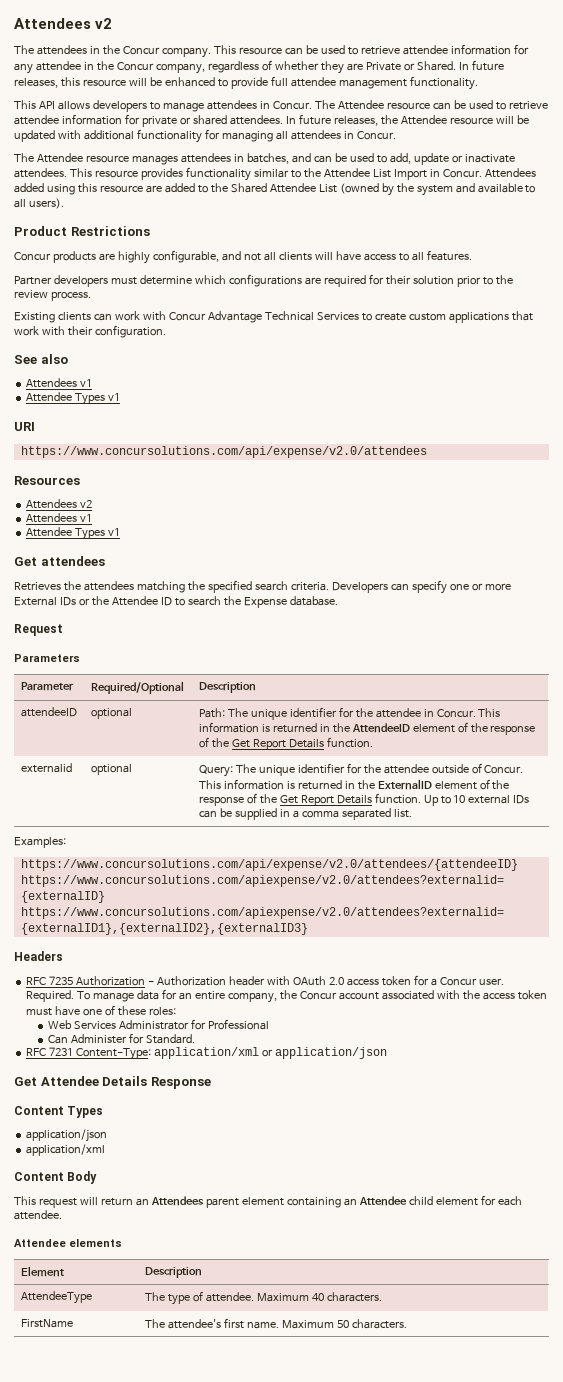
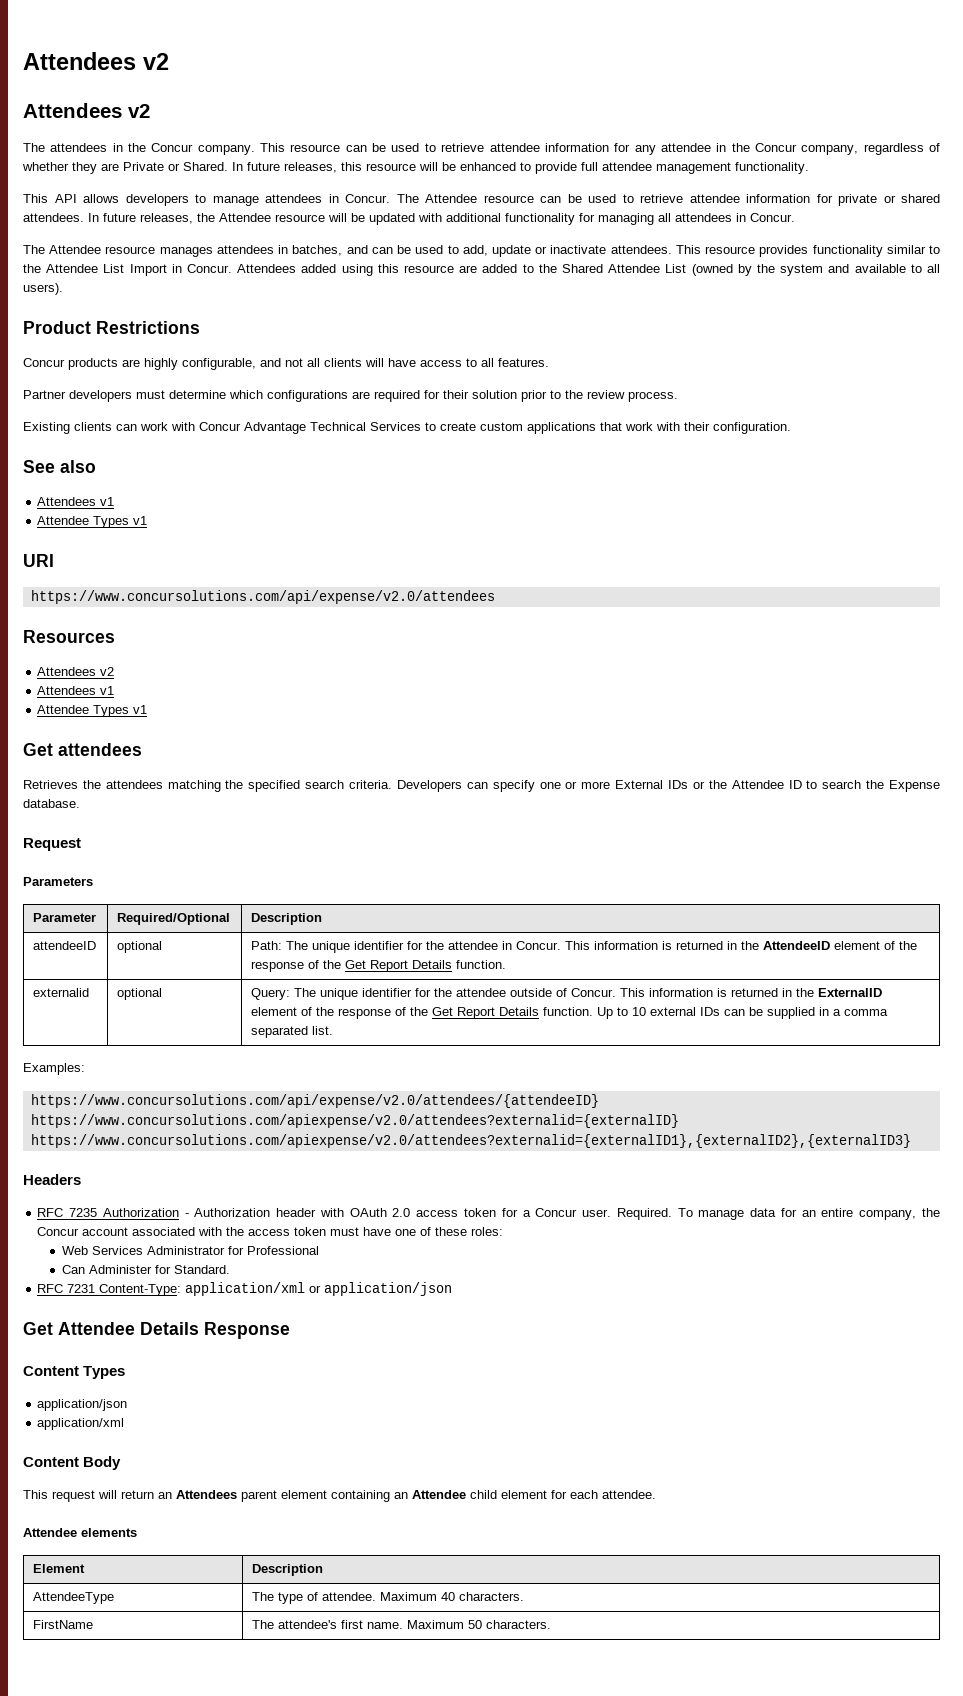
[14,18,113,29] Attendees v2 -> [23,52,169,70] [23,103,150,118] Attendees v2 // Attendees v2

